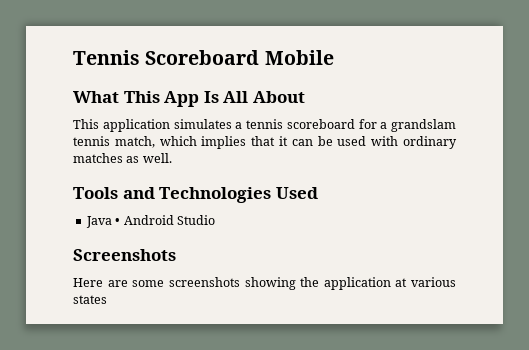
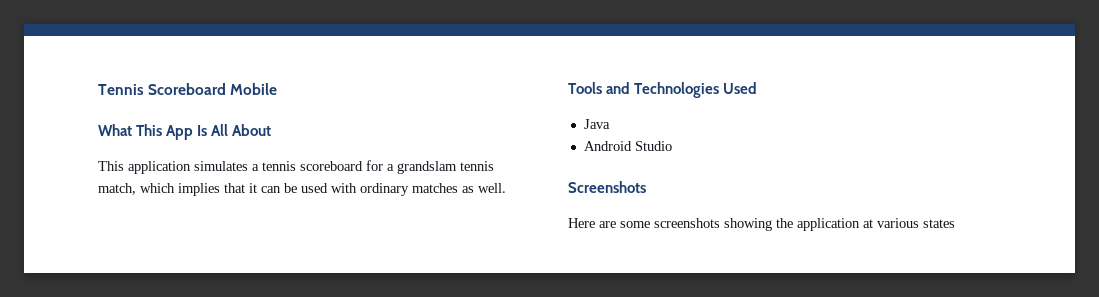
[115,218,121,225] • -> (610, 124) //

